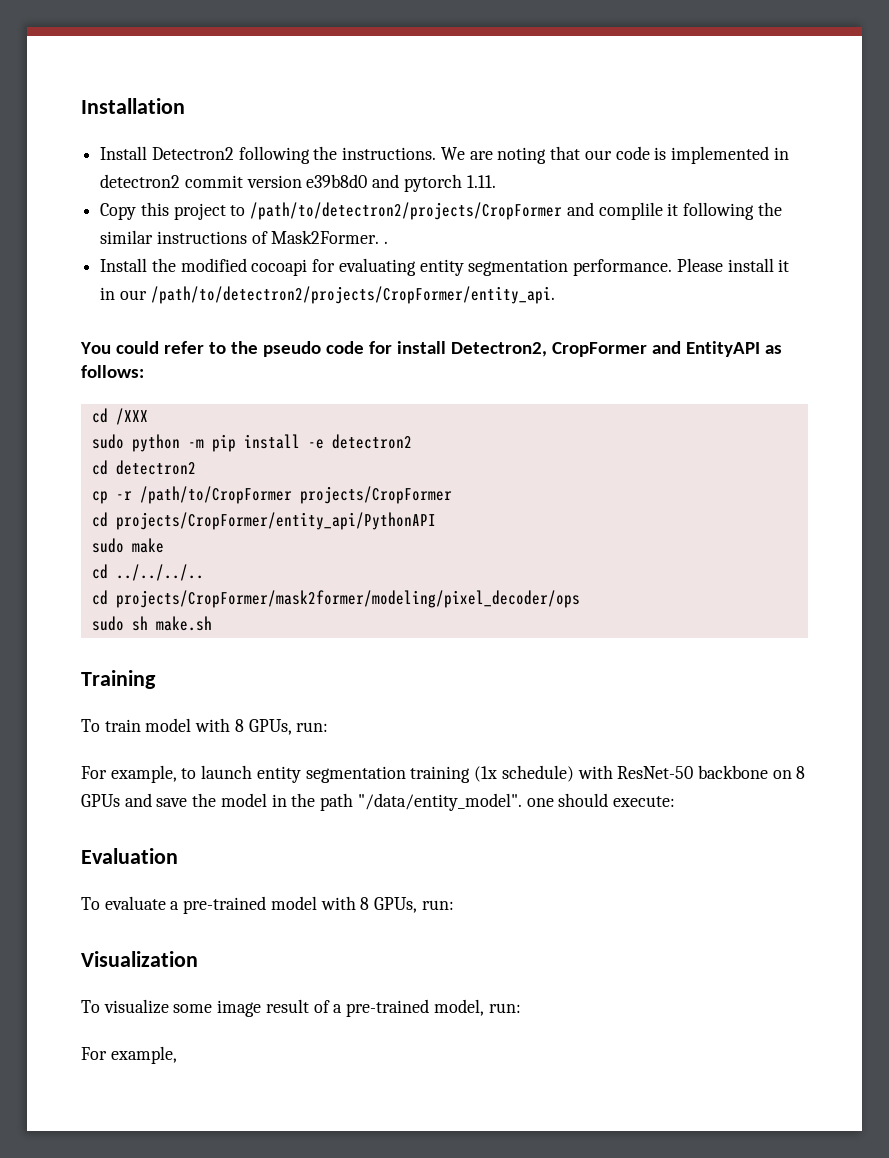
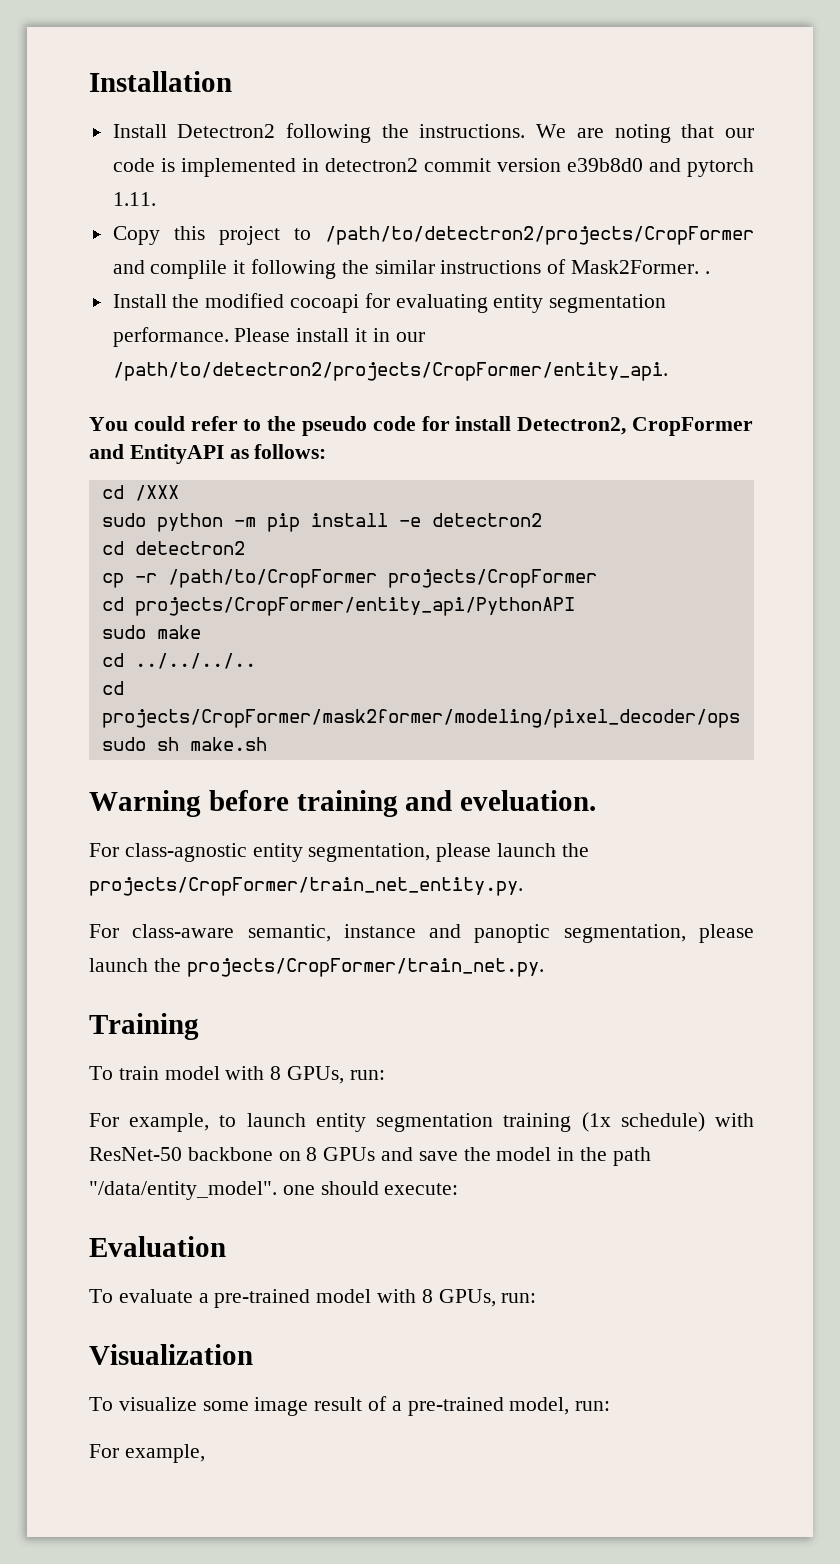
(212, 623) none -> [89,790,597,817] [89,843,589,862] [89,877,523,896] [89,924,754,943] [89,958,544,977] // Warning before training and eveluation. // For class-agnostic entity segmentation, please launch the projects/CropFormer/train_net_entity.py. // For class-aware semantic, instance and panoptic segmentation, please launch the projects/CropFormer/train_net.py.

